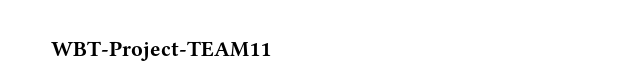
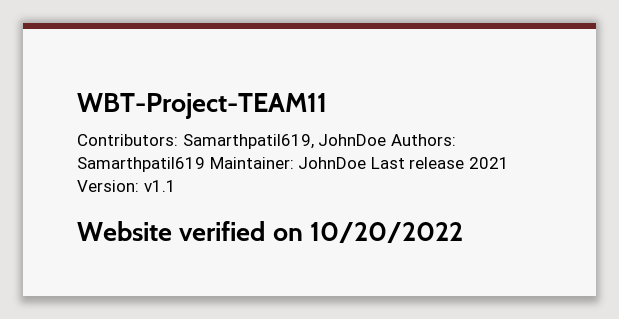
(271, 51) none -> [77,134,456,149] [77,157,509,172] [77,180,176,192] [77,221,463,243] // Contributors: Samarthpatil619, JohnDoe Authors: Samarthpatil619 Maintainer: JohnDoe Last release 2021 Version: v1.1 // Website verified on 10/20/2022

